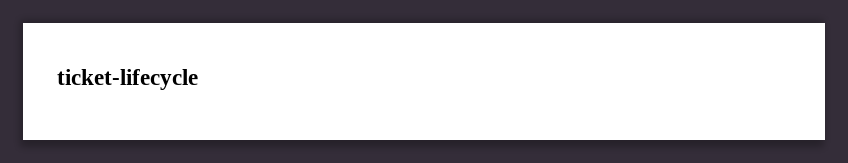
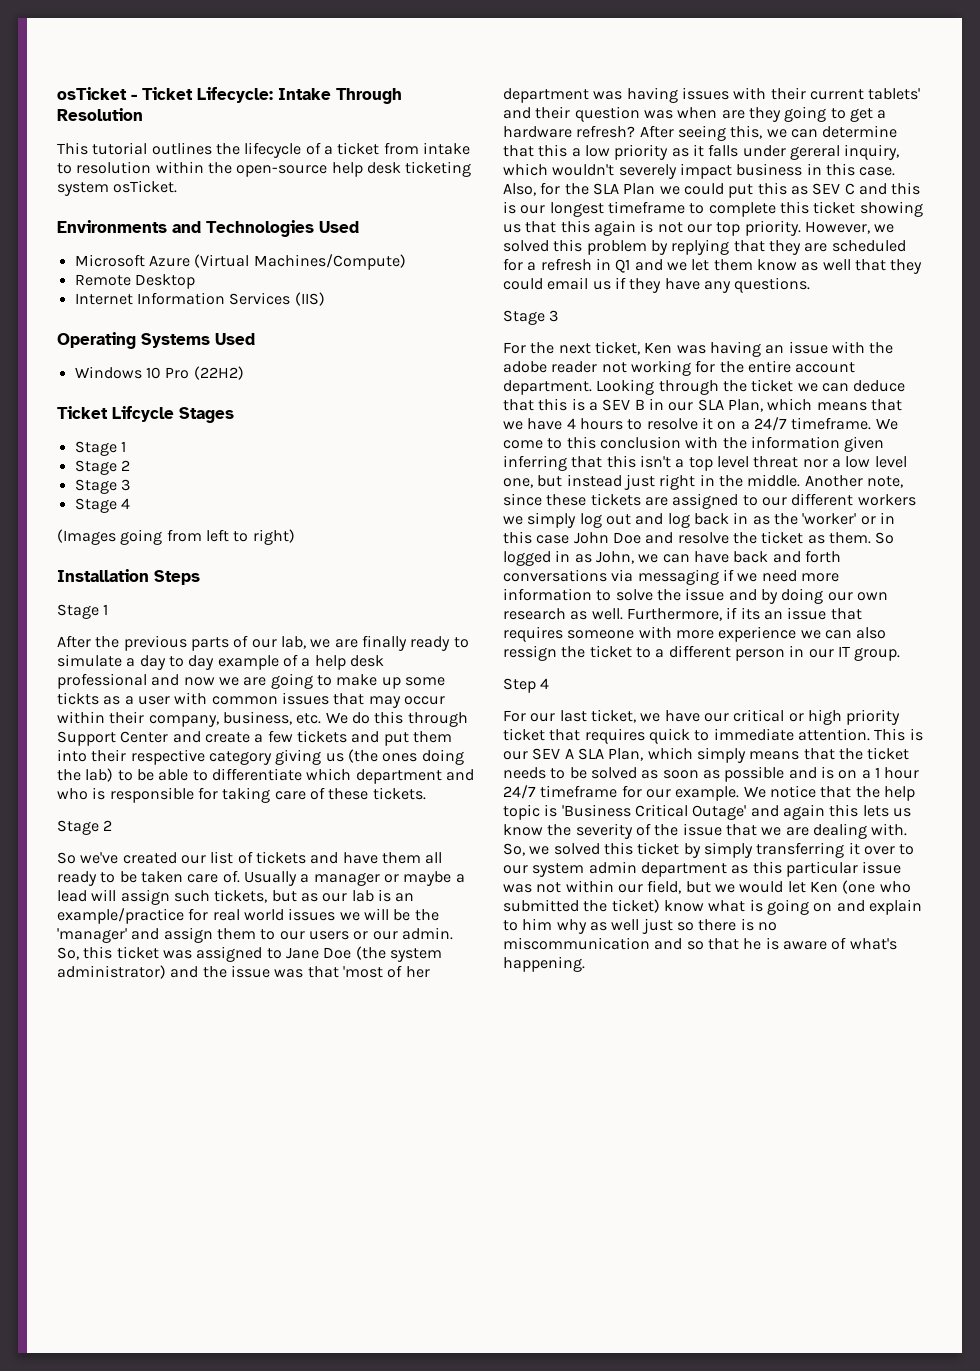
[57,69,198,90] ticket-lifecycle -> [57,87,402,104] [57,108,143,121] [57,142,470,158] [57,161,472,177] [57,180,178,196] [57,220,359,237] [74,254,406,270] [74,274,195,289] [74,292,325,306] [57,332,255,349] [74,366,244,380] [57,406,234,423] [74,441,126,456] [74,460,130,475] [74,479,130,494] [74,498,130,513] [57,529,295,545] [57,569,200,585] [57,604,109,619] [57,635,469,651] [57,654,384,670] [57,673,445,689] [57,692,445,708] [57,711,468,727] [57,730,452,746] [57,749,464,765] [57,768,474,784] [57,787,426,803] [57,820,113,835] [57,851,443,864] [57,870,465,886] [57,889,415,905] [57,908,439,924] [57,927,453,943] [57,946,442,962] [57,965,430,979] [503,87,921,103] [503,106,887,122] [503,125,898,141] [503,144,900,160] [503,163,896,179] [503,182,921,198] [503,201,923,217] [503,220,895,236] [503,239,906,255] [503,258,923,274] [503,277,811,293] [503,310,559,325] [503,341,894,357] [503,360,856,376] [503,379,906,395] [503,398,902,412] [503,417,898,431] [503,436,885,452] [503,455,907,471] [503,474,903,490] [503,493,916,509] [503,512,895,528] [503,531,895,544] [503,550,841,566] [503,569,839,585] [503,588,888,604] [503,607,862,621] [503,626,887,642] [503,645,901,661] [503,678,550,693] [503,709,901,725] [503,728,923,744] [503,747,910,763] [503,766,920,782] [503,785,915,801] [503,804,911,820] [503,823,908,839] [503,842,915,858] [503,861,902,877] [503,880,911,894] [503,899,922,915] [503,918,777,934] [503,937,897,950] [503,956,585,972] osTicket - Ticket Lifecycle: Intake Through Resolution // This tutorial outlines the lifecycle of a ticket from intake to resolution within the open-source help desk ticketing system osTicket. // Environments and Technologies Used // Microsoft Azure (Virtual Machines/Compute) // Remote Desktop // Internet Information Services (IIS) // Operating Systems Used // Windows 10 Pro (22H2) // Ticket Lifcycle Stages // Stage 1 // Stage 2 // Stage 3 // Stage 4 // (Images going from left to right) // Installation Steps // Stage 1 // After the previous parts of our lab, we are finally ready to simulate a day to day example of a help desk professional and now we are going to make up some tickts as a user with common issues that may occur within their company, business, etc. We do this through Support Center and create a few tickets and put them into their respective category giving us (the ones doing the lab) to be able to differentiate which department and who is responsible for taking care of these tickets. // Stage 2 // So we've created our list of tickets and have them all ready to be taken care of. Usually a manager or maybe a lead will assign such tickets, but as our lab is an example/practice for real world issues we will be the 'manager' and assign them to our users or our admin. So, this ticket was assigned to Jane Doe (the system administrator) and the issue was that 'most of her department was having issues with their current tablets' and their question was when are they going to get a hardware refresh? After seeing this, we can determine that this a low priority as it falls under gereral inquiry, which wouldn't severely impact business in this case. Also, for the SLA Plan we could put this as SEV C and this is our longest timeframe to complete this ticket showing us that this again is not our top priority. However, we solved this problem by replying that they are scheduled for a refresh in Q1 and we let them know as well that they could email us if they have any questions. // Stage 3 // For the next ticket, Ken was having an issue with the adobe reader not working for the entire account department. Looking through the ticket we can deduce that this is a SEV B in our SLA Plan, which means that we have 4 hours to resolve it on a 24/7 timeframe. We come to this conclusion with the information given inferring that this isn't a top level threat nor a low level one, but instead just right in the middle. Another note, since these tickets are assigned to our different workers we simply log out and log back in as the 'worker' or in this case John Doe and resolve the ticket as them. So logged in as John, we can have back and forth conversations via messaging if we need more information to solve the issue and by doing our own research as well. Furthermore, if its an issue that requires someone with more experience we can also ressign the ticket to a different person in our IT group. // Step 4 // For our last ticket, we have our critical or high priority ticket that requires quick to immediate attention. This is our SEV A SLA Plan, which simply means that the ticket needs to be solved as soon as possible and is on a 1 hour 24/7 timeframe for our example. We notice that the help topic is 'Business Critical Outage' and again this lets us know the severity of the issue that we are dealing with. So, we solved this ticket by simply transferring it over to our system admin department as this particular issue was not within our field, but we would let Ken (one who submitted the ticket) know what is going on and explain to him why as well just so there is no miscommunication and so that he is aware of what's happening.

